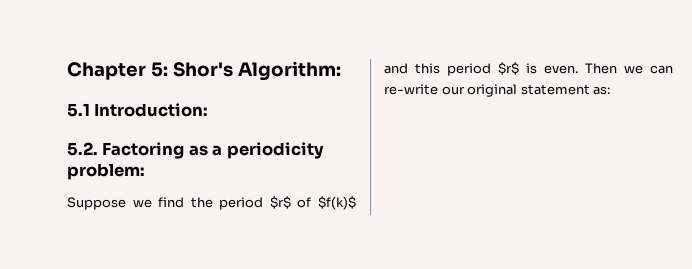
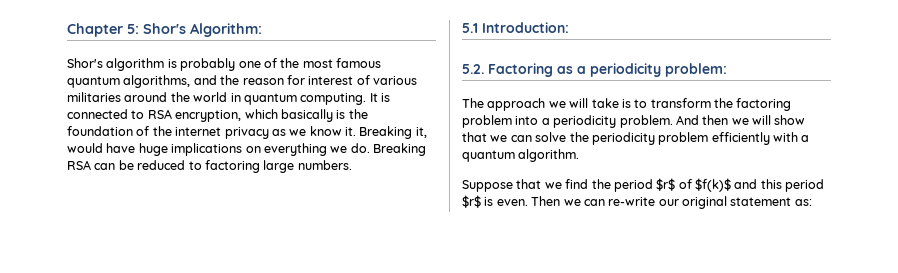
(341, 71) none -> [67,58,381,71] [67,75,417,88] [67,92,390,105] [67,109,368,122] [67,126,427,139] [67,143,426,156] [67,160,352,173] // Shor's algorithm is probably one of the most famous quantum algorithms, and the reason for interest of various militaries around the world in quantum computing. It is connected to RSA encryption, which basically is the foundation of the internet privacy as we know it. Breaking it, would have huge implications on everything we do. Breaking RSA can be reduced to factoring large numbers.
(145, 171) none -> [462,98,792,111] [462,115,806,128] [462,132,810,145] [462,149,580,162] // The approach we will take is to transform the factoring problem into a periodicity problem. And then we will show that we can solve the periodicity problem efficiently with a quantum algorithm.
(126, 203) none -> [516,179,542,189] that

